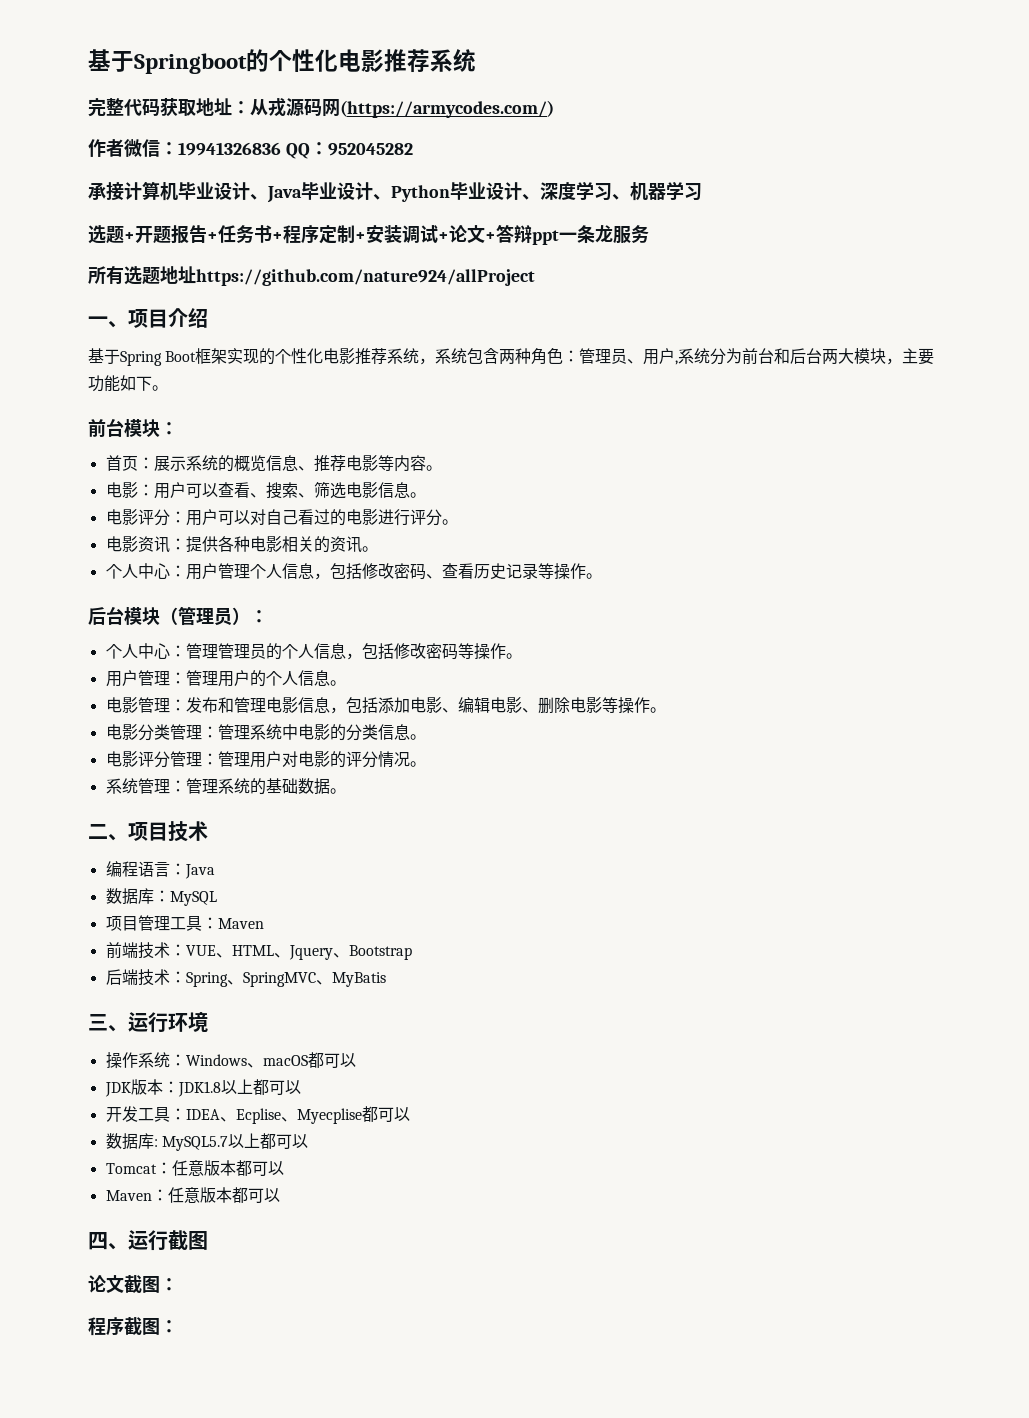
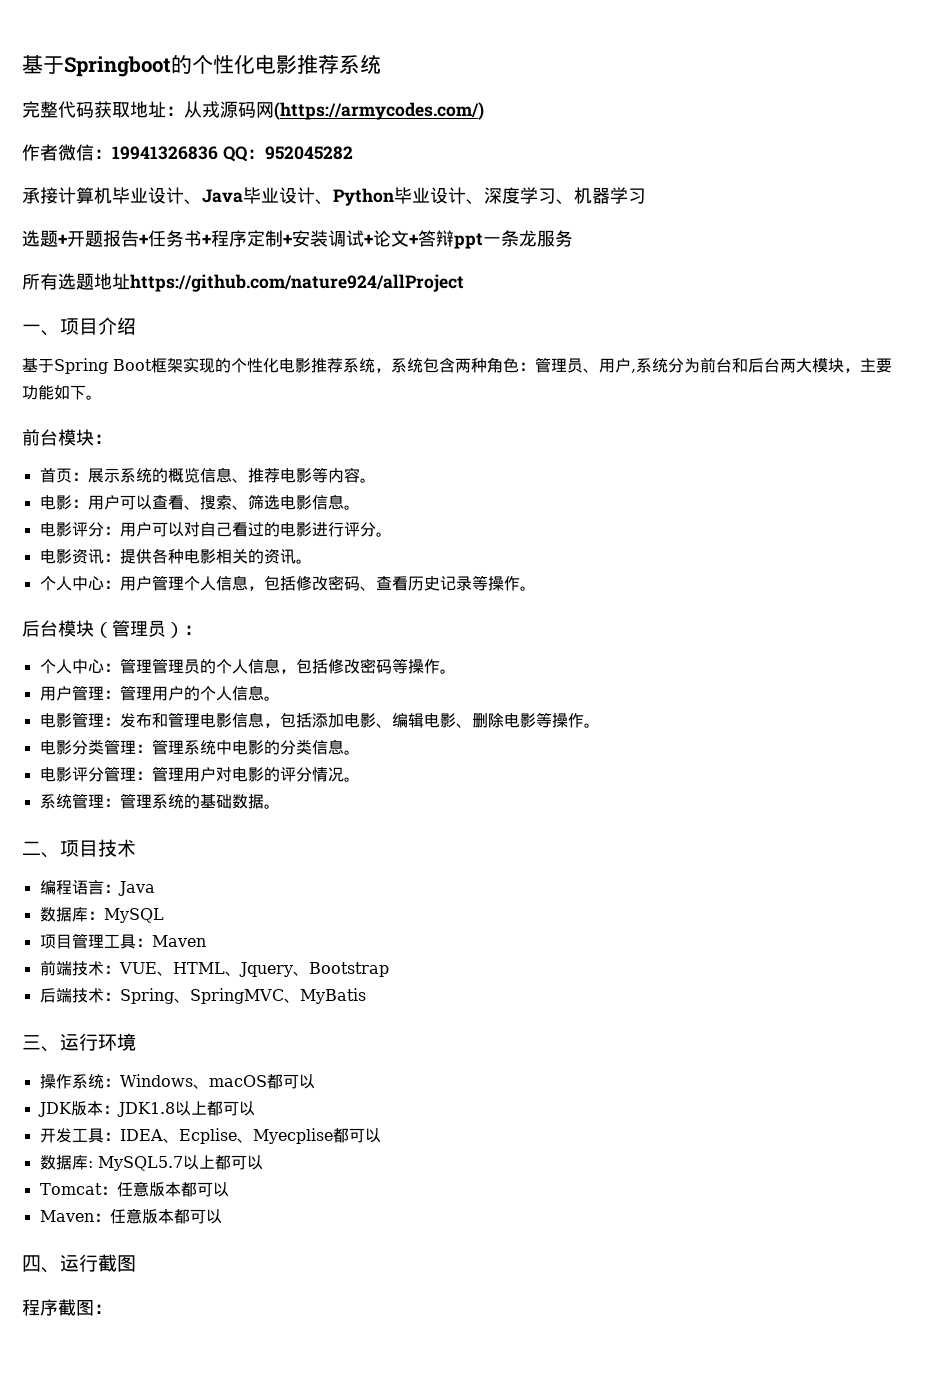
[88,1275,178,1293] // 论文截图： -> (136, 1263) none

